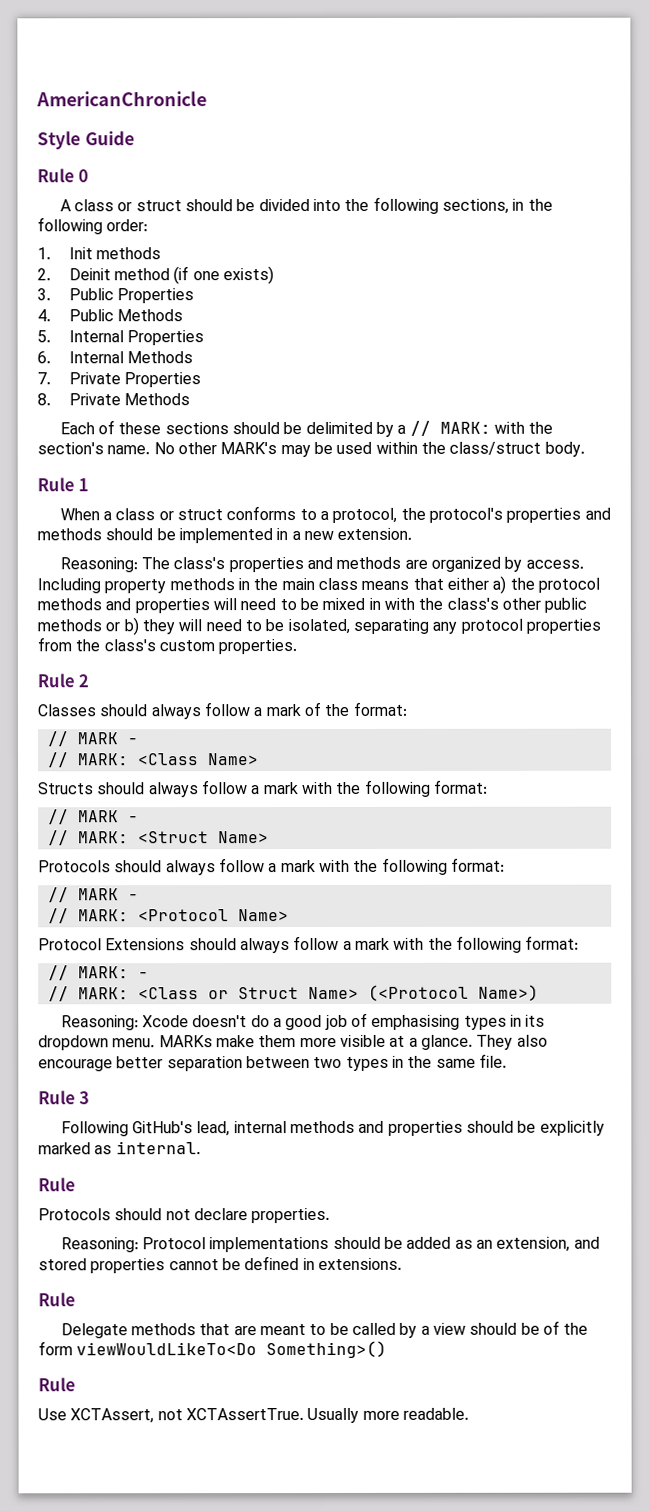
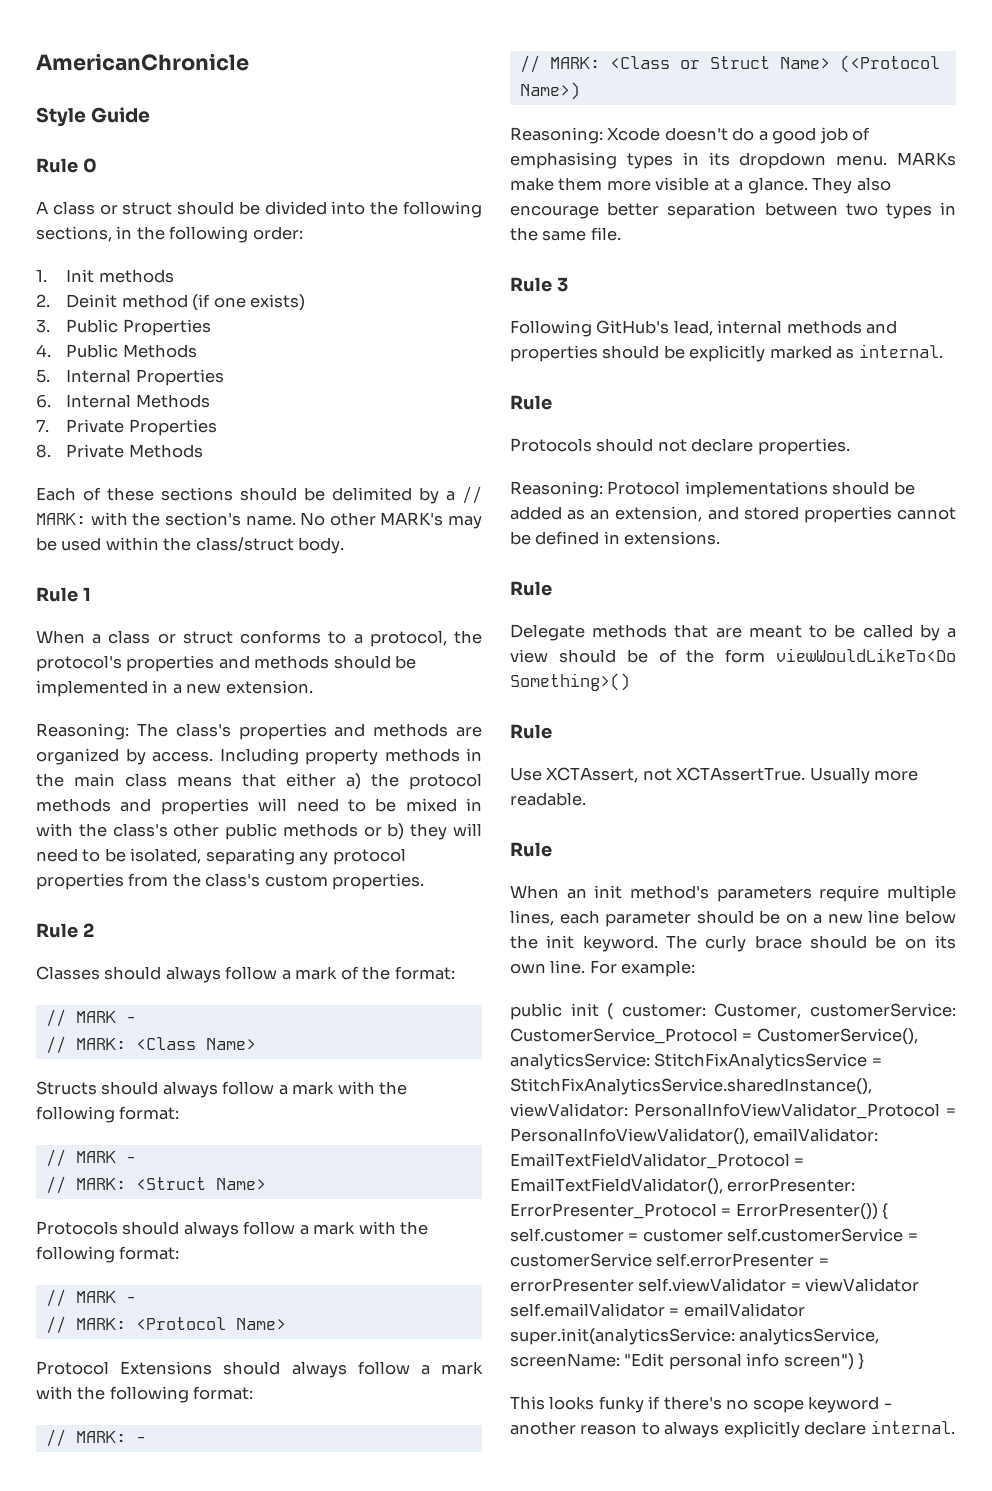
(469, 1413) none -> [510,842,552,857] [510,885,956,902] [510,910,956,927] [510,935,956,952] [510,960,696,977] [510,1003,956,1020] [510,1028,918,1045] [510,1053,882,1070] [510,1078,872,1095] [510,1103,956,1119] [510,1128,879,1145] [510,1153,805,1169] [510,1178,856,1195] [510,1203,889,1220] [510,1228,918,1242] [510,1253,829,1267] [510,1278,920,1292] [510,1303,805,1317] [510,1328,880,1345] [510,1353,865,1370] [510,1396,892,1413] [510,1420,955,1438] // Rule // When an init method's parameters require multiple lines, each parameter should be on a new line below the init keyword. The curly brace should be on its own line. For example: // public init ( customer: Customer, customerService: CustomerService_Protocol = CustomerService(), analyticsService: StitchFixAnalyticsService = StitchFixAnalyticsService.sharedInstance(), viewValidator: PersonalInfoViewValidator_Protocol = PersonalInfoViewValidator(), emailValidator: EmailTextFieldValidator_Protocol = EmailTextFieldValidator(), errorPresenter: ErrorPresenter_Protocol = ErrorPresenter()) { self.customer = customer self.customerService = customerService self.errorPresenter = errorPresenter self.viewValidator = viewValidator self.emailValidator = emailValidator super.init(analyticsService: analyticsService, screenName: "Edit personal info screen") } // This looks funky if there's no scope keyword - another reason to always explicitly declare internal.

